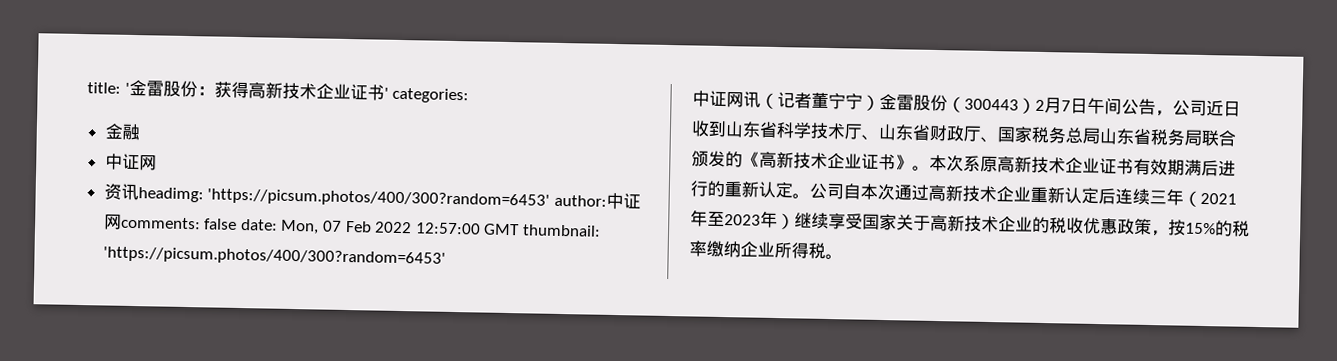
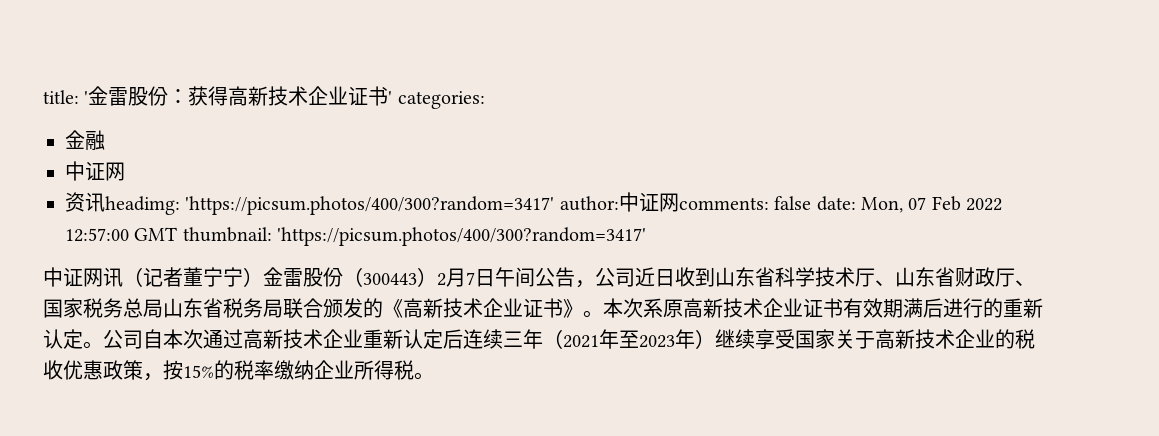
[207,188,551,209] 'https://picsum.photos/400/300?random=6453' -> [185,196,555,215] 'https://picsum.photos/400/300?random=3417'
[102,246,446,267] 'https://picsum.photos/400/300?random=6453' -> [277,227,647,246] 'https://picsum.photos/400/300?random=3417'

